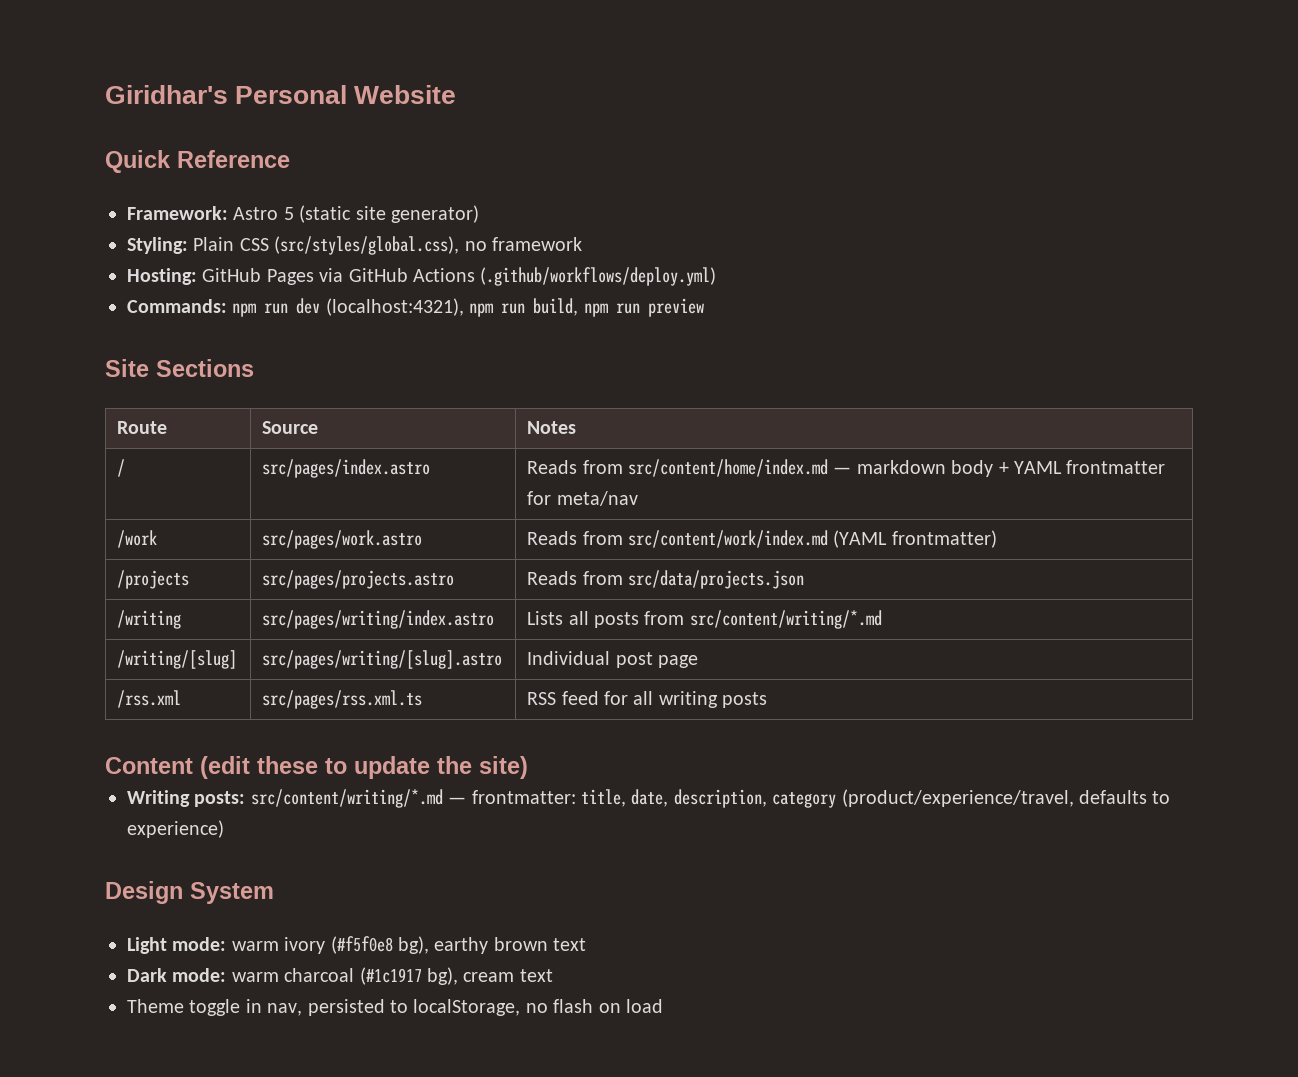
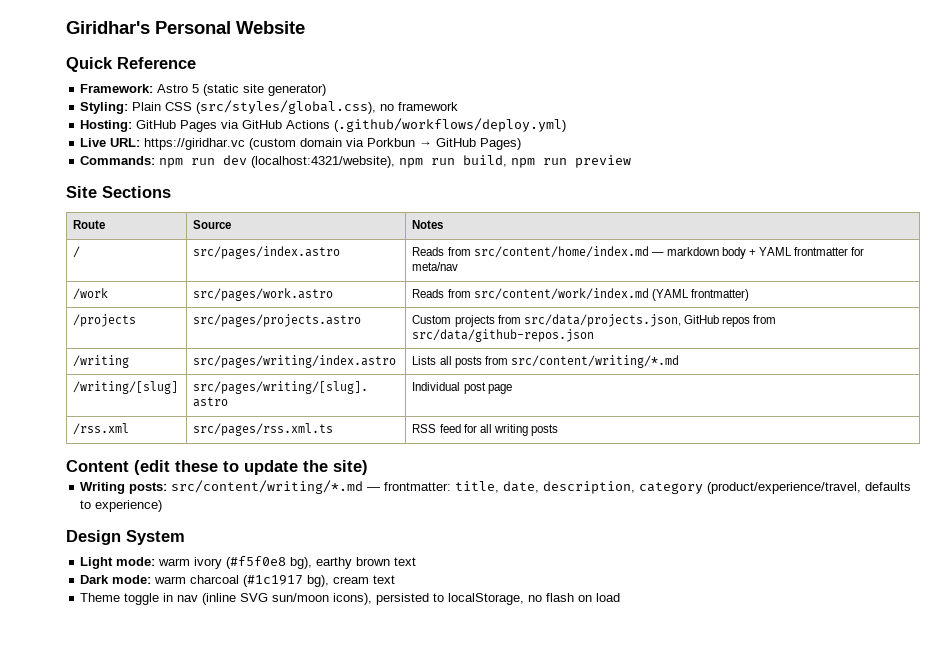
(717, 276) none -> [80,138,522,150] // Live URL: https://giridhar.vc (custom domain via Porkbun → GitHub Pages)
[325,298,464,316] (localhost:4321), -> [251,156,396,168] (localhost:4321/website),
[527,570,804,589] Reads from src/data/projects.json -> [412,314,777,327] [412,329,595,342] Custom projects from src/data/projects.json, GitHub repos from src/data/github-repos.json
[267,1003,303,1016] nav, -> [177,593,373,605] nav (inline SVG sun/moon icons),

